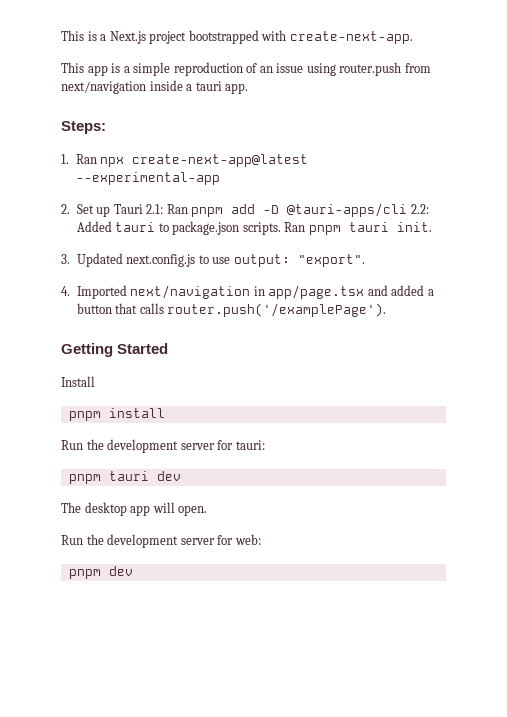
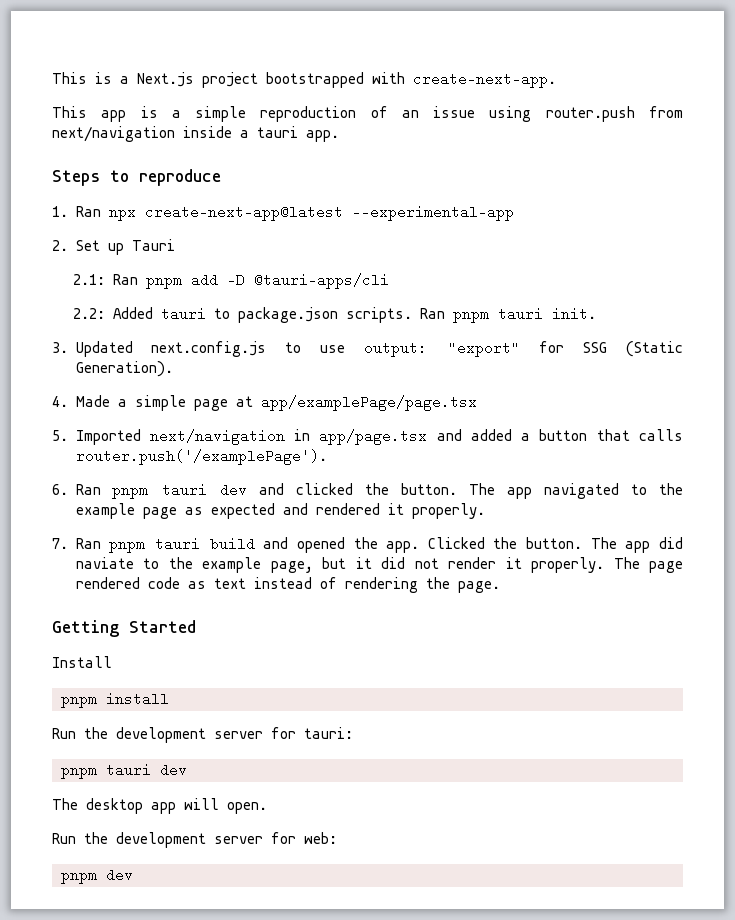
[61,121,106,134] Steps: -> [52,169,221,186] Steps to reproduce
(143, 209) none -> (175, 245) //
(408, 210) none -> (390, 281) //
[297,254,365,267] [61,286,70,296] "export". // 4. -> [448,341,683,357] [75,361,173,377] [52,395,477,411] [52,430,68,441] "export" for SSG (Static Generation). // 4. Made a simple page at app/examplePage/page.tsx // 5.
(387, 310) none -> [52,483,684,499] [75,503,485,519] [52,537,683,553] [75,557,683,573] [75,577,500,593] // 6. Ran pnpm tauri dev and clicked the button. The app navigated to the example page as expected and rendered it properly. // 7. Ran pnpm tauri build and opened the app. Clicked the button. The app did naviate to the example page, but it did not render it properly. The page rendered code as text instead of rendering the page.

